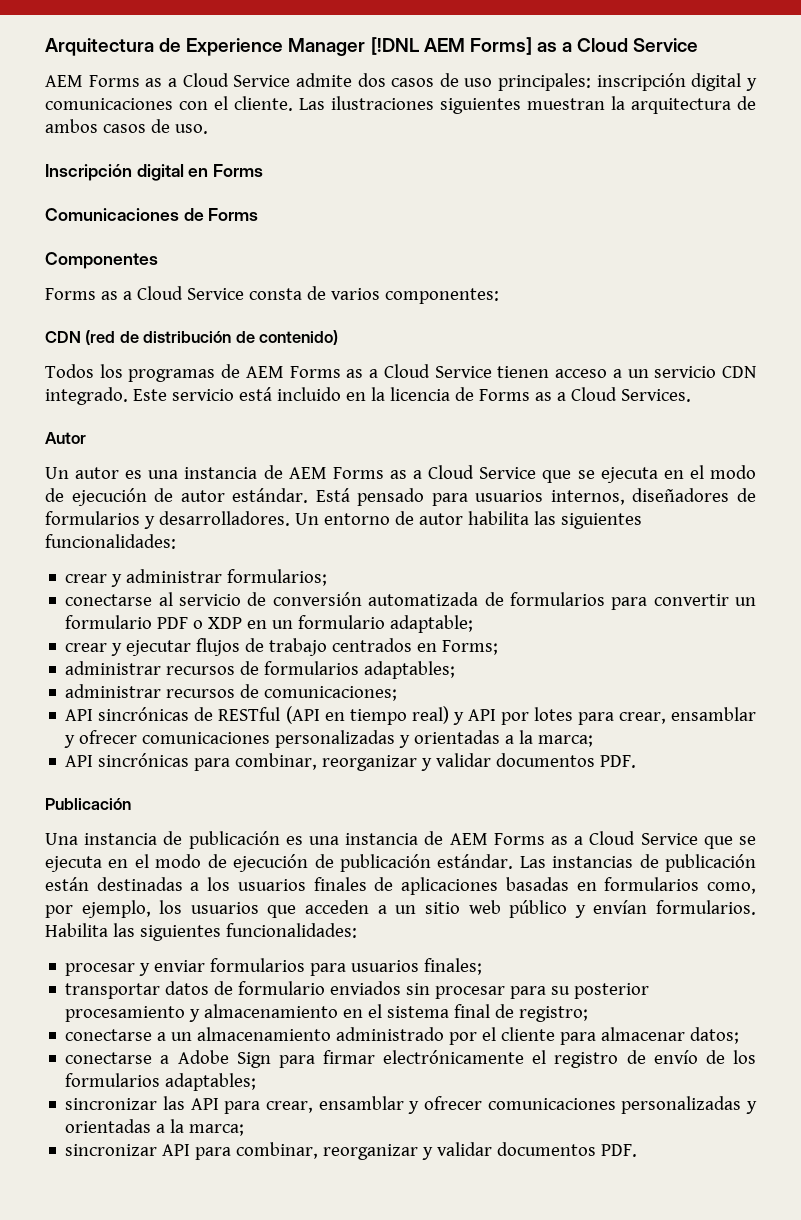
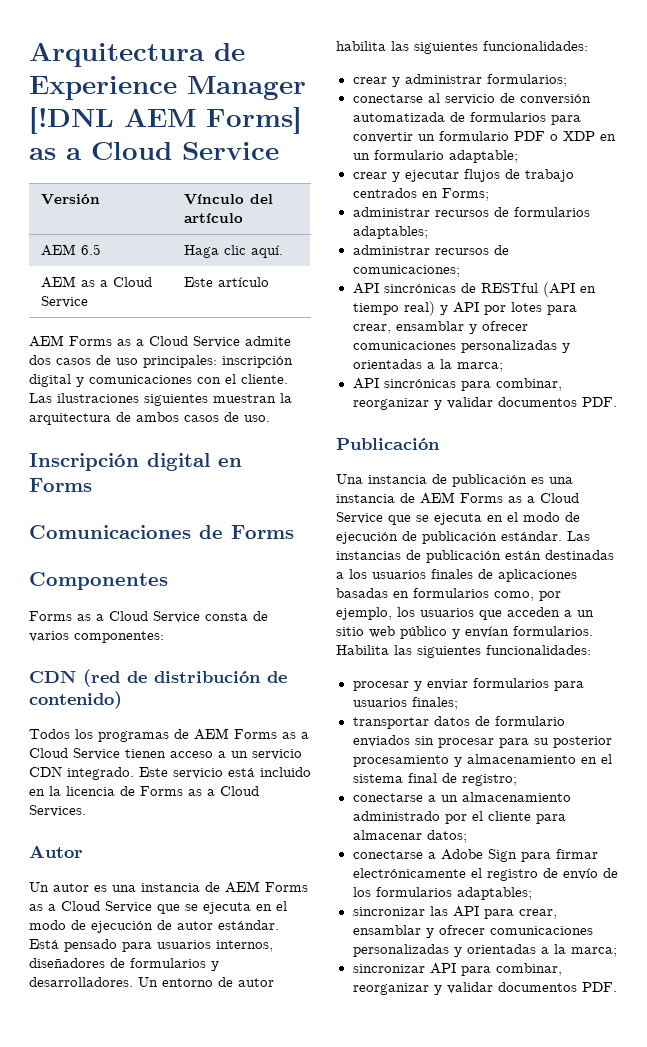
(699, 45) none -> [40,194,100,205] [183,194,273,205] [183,213,243,223] [40,244,101,256] [183,245,283,258] [40,276,152,288] [40,296,88,308] [183,277,269,287] // Versión | Vínculo del artículo // AEM 6.5 | Haga clic aquí. // AEM as a Cloud Service | Este artículo

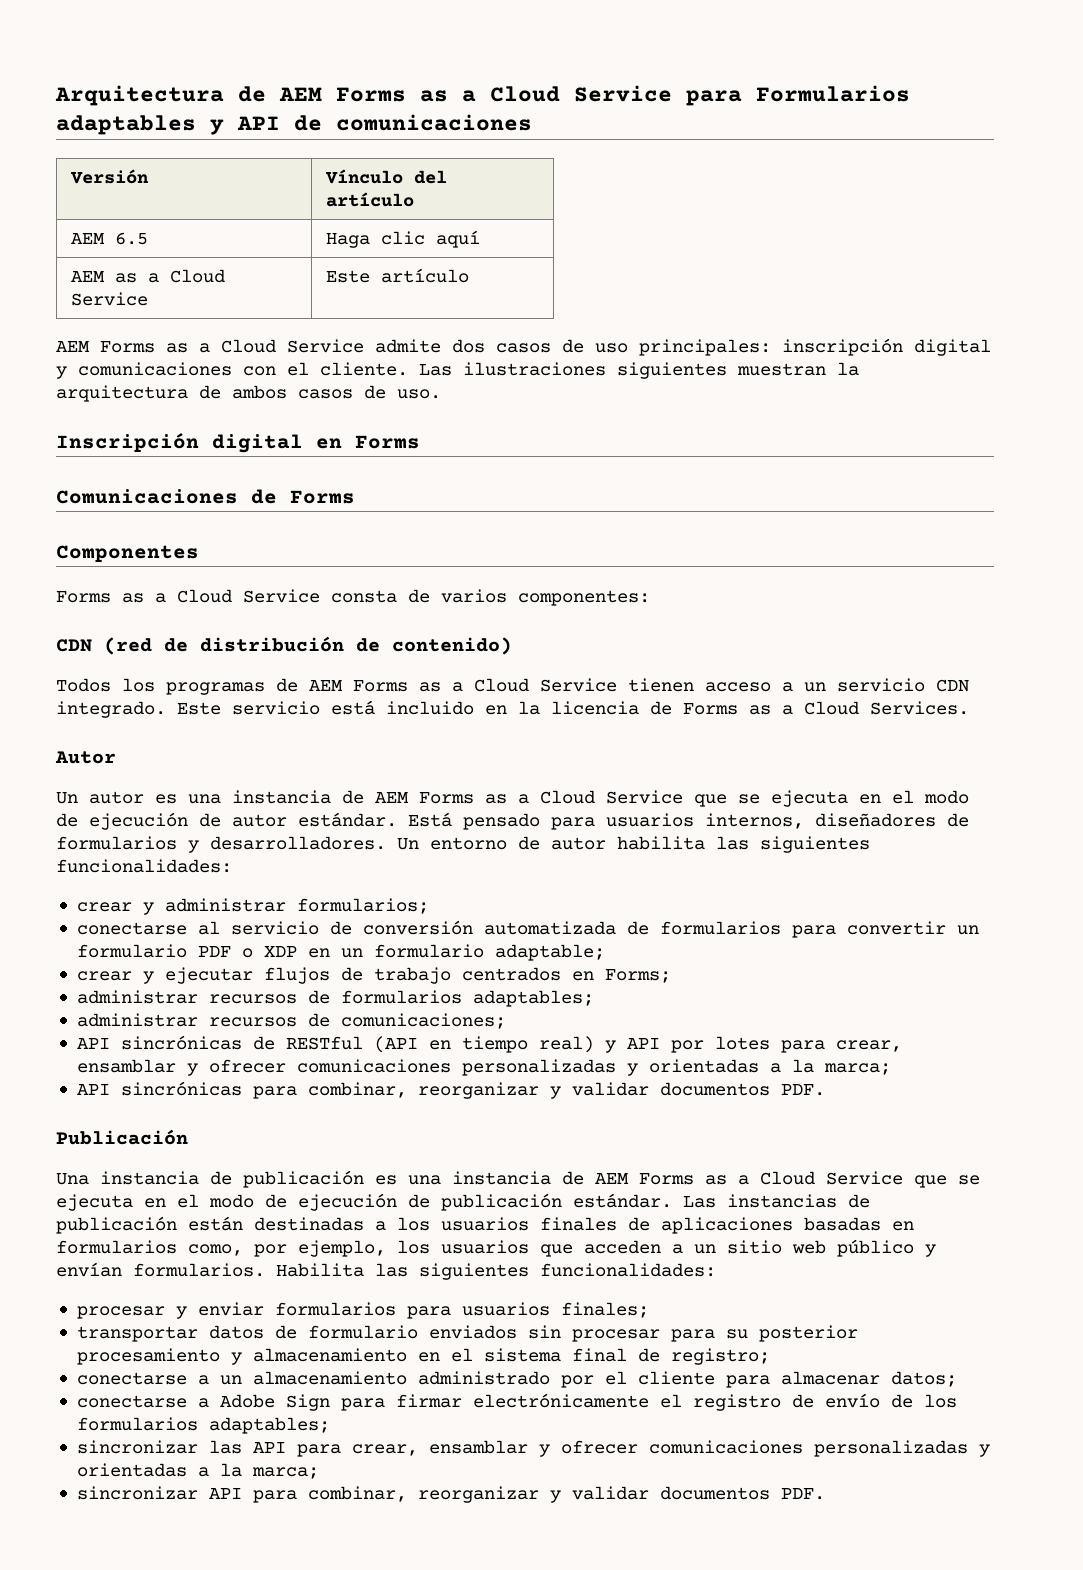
[29,76,306,100] [29,107,302,134] [29,142,279,160] Experience Manager [!DNL AEM Forms] as a Cloud Service -> [279,85,910,106] [56,114,532,135] AEM Forms as a Cloud Service para Formularios adaptables y API de comunicaciones
[250,245,283,258] aquí. -> [435,230,480,248] aquí

